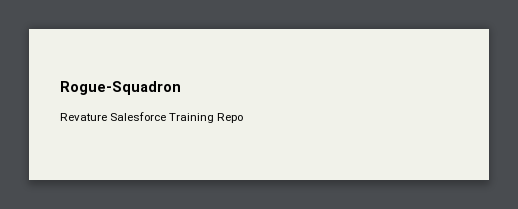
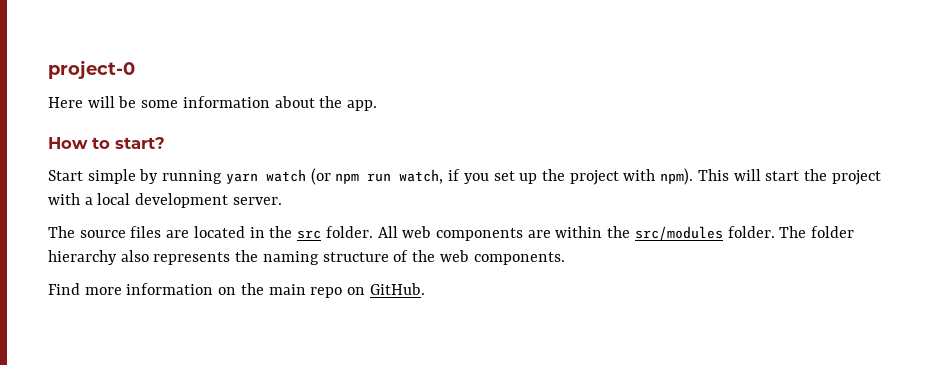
[60,81,181,95] [60,112,244,123] Rogue-Squadron // Revature Salesforce Training Repo -> [48,60,135,79] [48,96,378,111] [48,137,165,149] [48,168,881,185] [48,193,282,208] [48,226,855,241] [48,250,565,265] [48,283,425,298] project-0 // Here will be some information about the app. // How to start? // Start simple by running yarn watch (or npm run watch, if you set up the project with npm). This will start the project with a local development server. // The source files are located in the src folder. All web components are within the src/modules folder. The folder hierarchy also represents the naming structure of the web components. // Find more information on the main repo on GitHub.

